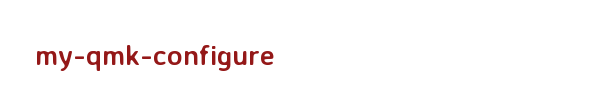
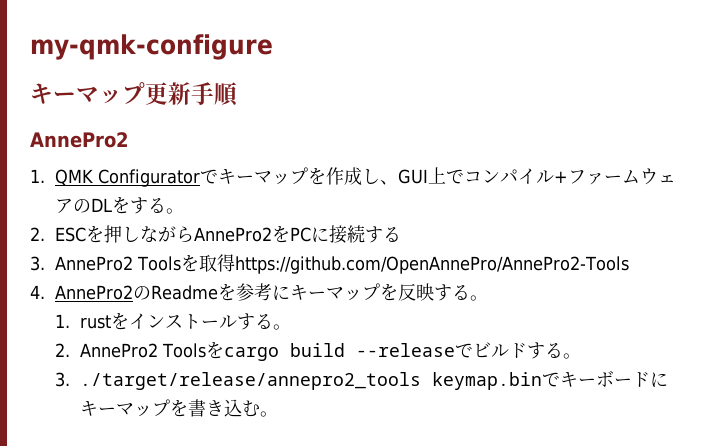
(275, 58) none -> [30,82,238,106] [30,132,129,148] [30,167,677,187] [55,196,185,214] [30,225,402,244] [30,254,629,274] [30,283,489,301] [55,312,292,330] [55,341,582,361] [55,370,669,390] [80,399,279,417] // キーマップ更新手順 // AnnePro2 // 1. QMK Configuratorでキーマップを作成し、GUI上でコンパイル+ファームウェアのDLをする。 // 2. ESCを押しながらAnnePro2をPCに接続する // 3. AnnePro2 Toolsを取得https://github.com/OpenAnnePro/AnnePro2-Tools // 4. AnnePro2のReadmeを参考にキーマップを反映する。 // 1. rustをインストールする。 // 2. AnnePro2 Toolsをcargo build --releaseでビルドする。 // 3. ./target/release/annepro2_tools keymap.binでキーボードにキーマップを書き込む。

